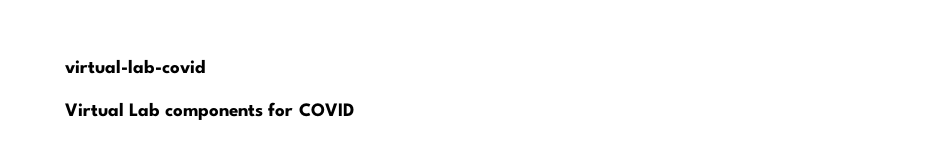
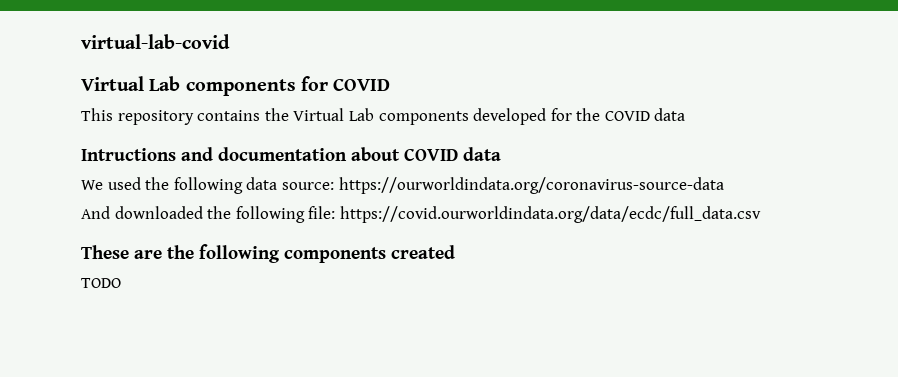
(354, 110) none -> [81,108,686,125] [81,147,501,161] [81,177,724,194] [81,206,761,223] [81,244,455,263] [81,278,121,288] // This repository contains the Virtual Lab components developed for the COVID data // Intructions and documentation about COVID data // We used the following data source: https://ourworldindata.org/coronavirus-source-data // And downloaded the following file: https://covid.ourworldindata.org/data/ecdc/full_data.csv // These are the following components created // TODO

